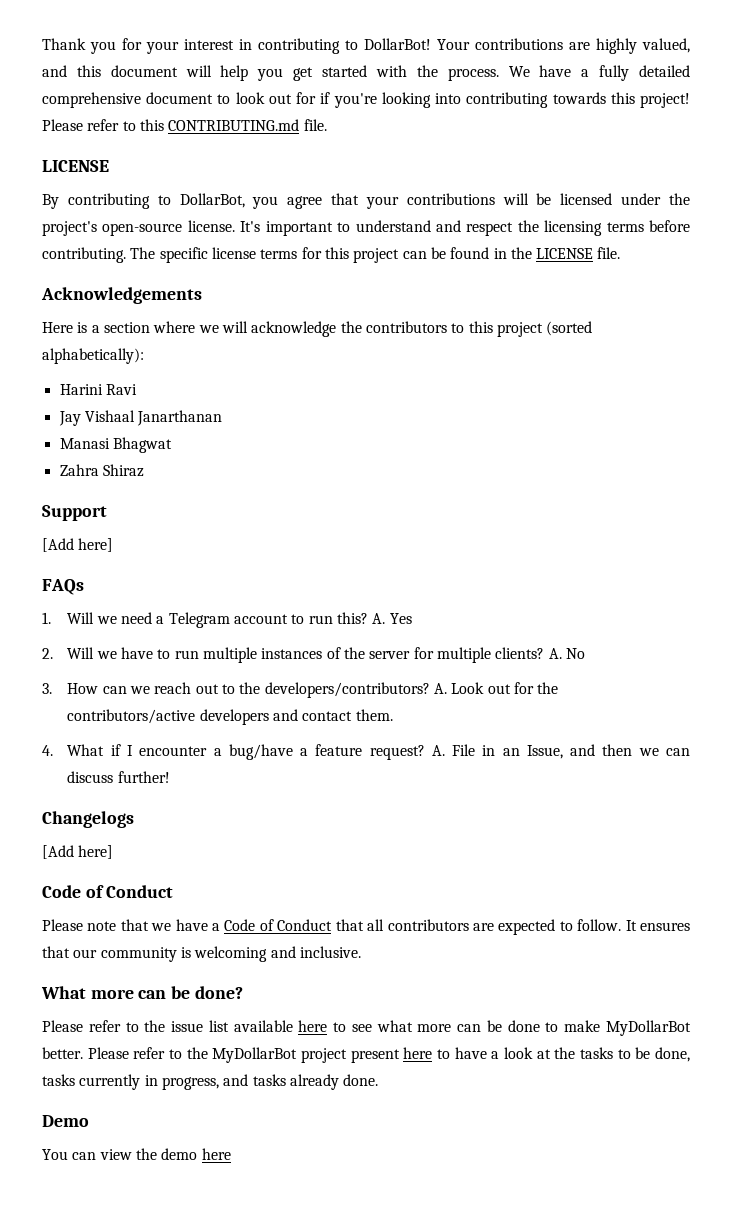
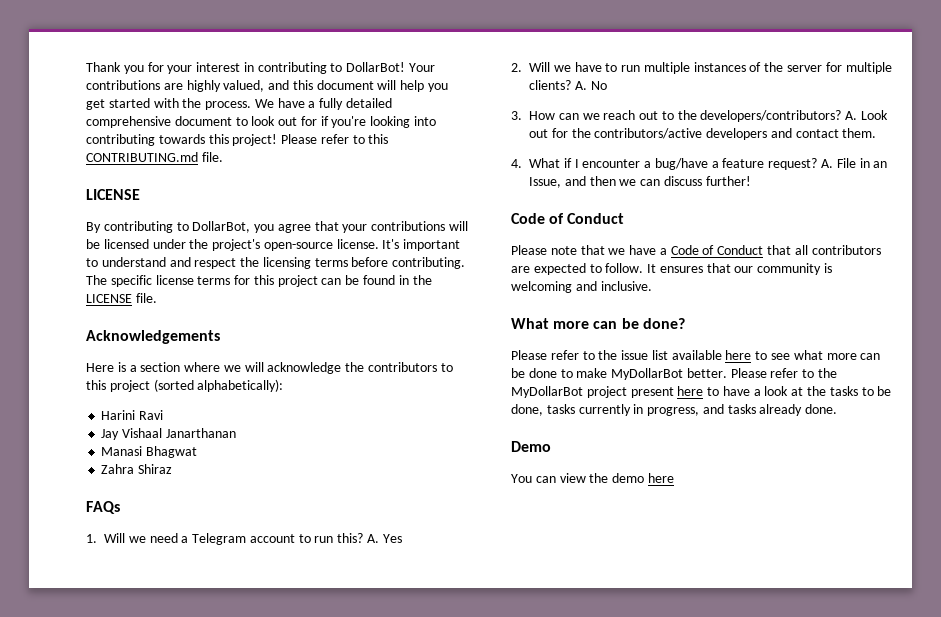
[42,505,107,521] [42,538,114,552] // Support // [Add here] -> (173, 469) none
[42,811,134,828] [42,845,114,859] // Changelogs // [Add here] -> (751, 181) none

